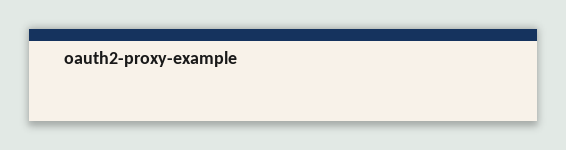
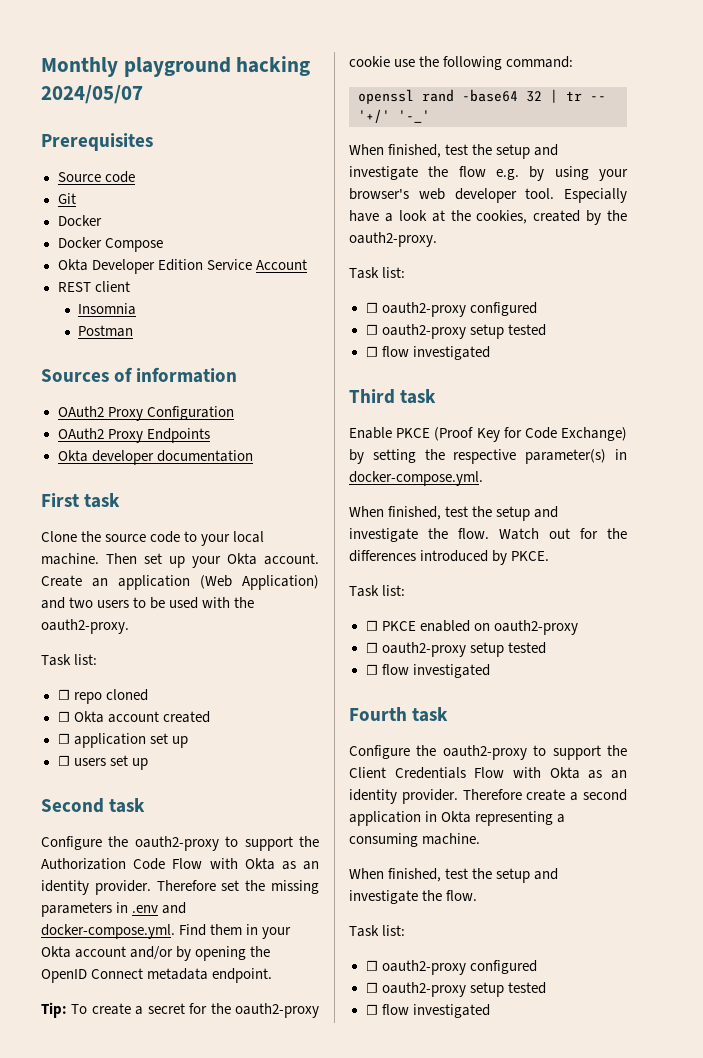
[64,51,237,67] oauth2-proxy-example -> [41,56,311,77] [41,85,143,104] [41,133,153,151] [57,171,135,183] [57,193,76,204] [57,215,102,226] [57,237,163,252] [57,259,307,274] [57,281,130,292] [78,303,137,315] [78,325,134,337] [41,367,238,383] [57,406,234,421] [57,428,210,443] [57,450,253,465] [41,493,121,508] [41,531,265,546] [41,553,319,568] [41,575,319,590] [41,597,255,609] [41,619,129,634] [41,654,98,666] [57,689,148,704] [57,711,210,723] [57,733,188,748] [57,755,148,770] [41,798,146,813] [41,836,319,851] [41,858,319,870] [41,880,319,895] [41,902,187,917] [41,924,292,939] [41,946,271,961] [41,968,273,983] [41,1002,319,1018] [349,56,574,70] [358,89,606,104] [358,109,430,123] [349,144,559,159] [349,166,628,181] [349,188,627,203] [349,210,627,225] [349,232,437,247] [349,267,406,279] [365,302,537,317] [365,324,546,339] [365,346,490,360] [349,389,437,404] [349,427,627,442] [349,449,627,464] [349,471,483,486] [349,506,559,521] [349,528,627,542] [349,550,550,565] [349,585,406,597] [365,620,578,635] [365,642,546,657] [365,664,490,678] [349,707,449,722] [349,745,627,760] [349,767,627,779] [349,789,627,804] [349,811,566,826] [349,833,481,847] [349,868,559,883] [349,890,478,904] [349,925,406,937] [365,960,537,975] [365,982,546,997] [365,1004,490,1018] Monthly playground hacking 2024/05/07 // Prerequisites // Source code // Git // Docker // Docker Compose // Okta Developer Edition Service Account // REST client // Insomnia // Postman // Sources of information // OAuth2 Proxy Configuration // OAuth2 Proxy Endpoints // Okta developer documentation // First task // Clone the source code to your local machine. Then set up your Okta account. Create an application (Web Application) and two users to be used with the oauth2-proxy. // Task list: // ☐ repo cloned // ☐ Okta account created // ☐ application set up // ☐ users set up // Second task // Configure the oauth2-proxy to support the Authorization Code Flow with Okta as an identity provider. Therefore set the missing parameters in .env and docker-compose.yml. Find them in your Okta account and/or by opening the OpenID Connect metadata endpoint. // Tip: To create a secret for the oauth2-proxy cookie use the following command: // openssl rand -base64 32 | tr -- '+/' '-_' // When finished, test the setup and investigate the flow e.g. by using your browser's web developer tool. Especially have a look at the cookies, created by the oauth2-proxy. // Task list: // ☐ oauth2-proxy configured // ☐ oauth2-proxy setup tested // ☐ flow investigated // Third task // Enable PKCE (Proof Key for Code Exchange) by setting the respective parameter(s) in docker-compose.yml. // When finished, test the setup and investigate the flow. Watch out for the differences introduced by PKCE. // Task list: // ☐ PKCE enabled on oauth2-proxy // ☐ oauth2-proxy setup tested // ☐ flow investigated // Fourth task // Configure the oauth2-proxy to support the Client Credentials Flow with Okta as an identity provider. Therefore create a second application in Okta representing a consuming machine. // When finished, test the setup and investigate the flow. // Task list: // ☐ oauth2-proxy configured // ☐ oauth2-proxy setup tested // ☐ flow investigated

